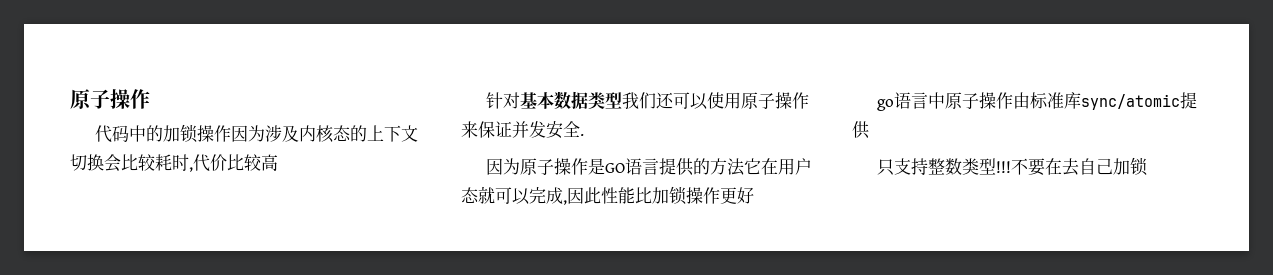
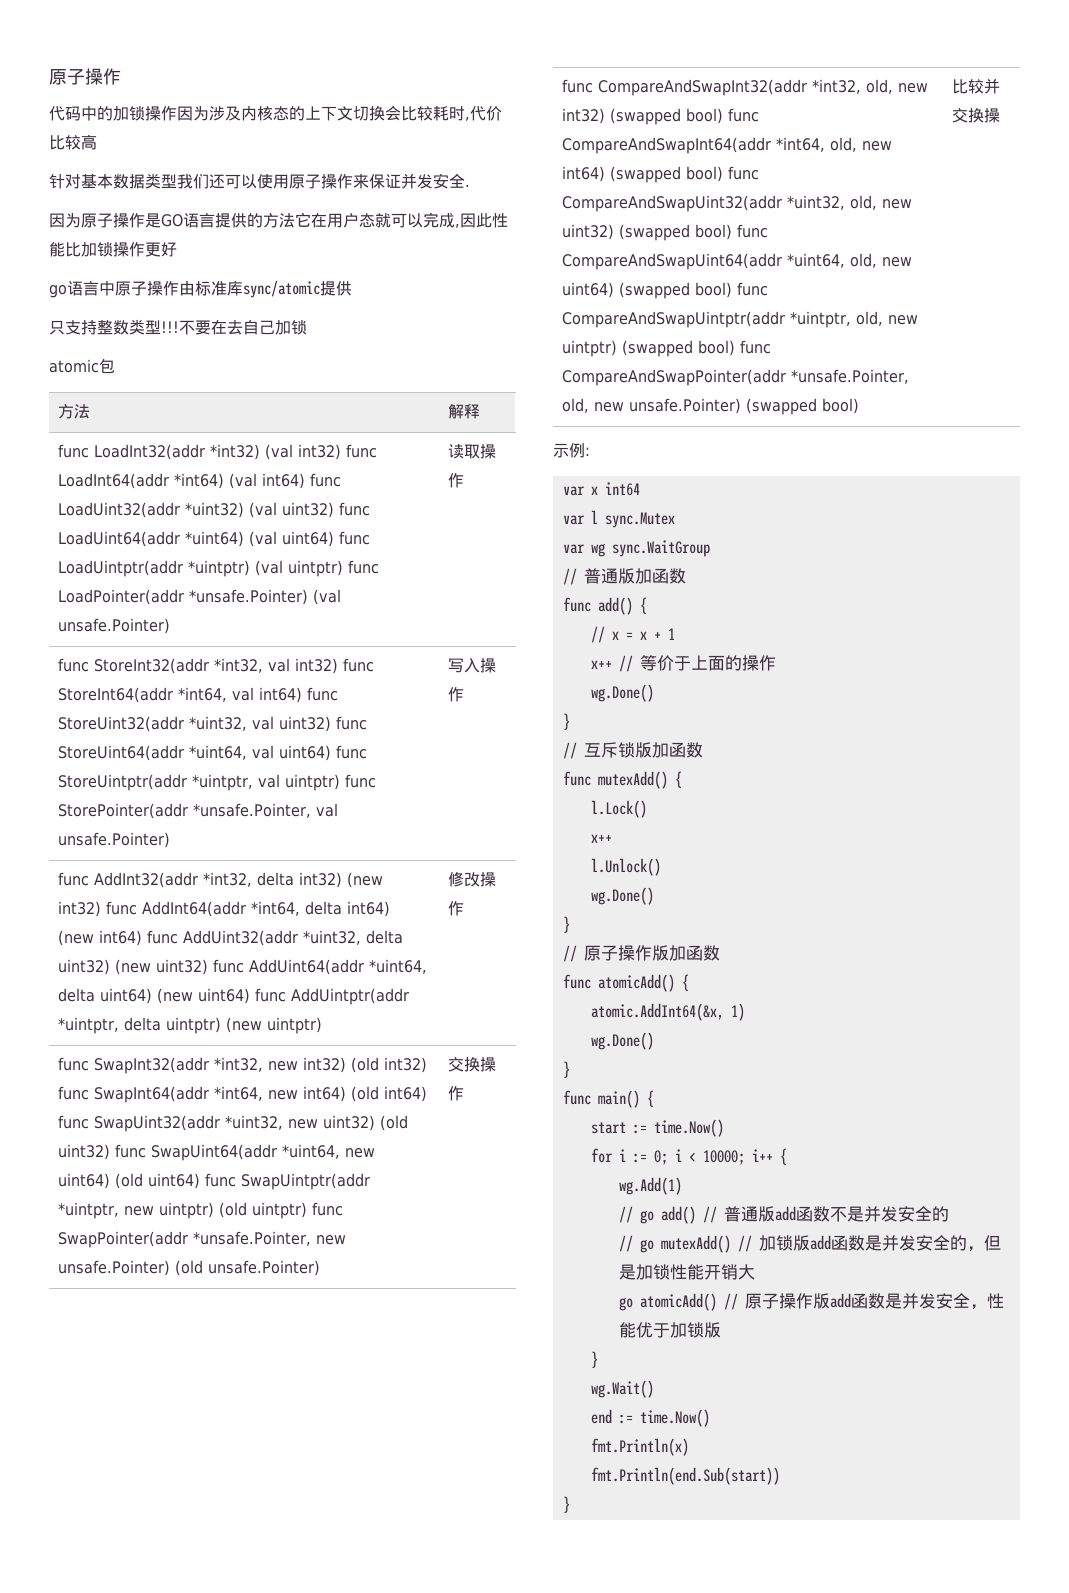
(1148, 166) none -> [49,358,115,374] [58,404,91,419] [448,404,481,419] [58,444,378,460] [58,473,342,489] [58,502,371,518] [58,531,371,547] [58,560,380,577] [58,589,342,605] [58,618,171,634] [448,444,497,459] [448,473,465,488] [58,658,375,674] [58,687,339,703] [58,716,368,732] [58,745,368,761] [58,774,377,791] [58,803,339,819] [58,832,171,848] [448,658,497,673] [448,687,465,702] [58,872,384,888] [58,901,391,917] [58,930,404,946] [58,959,428,975] [58,988,410,1005] [58,1017,323,1034] [448,871,497,887] [448,901,465,916] [58,1057,428,1074] [58,1086,428,1103] [58,1115,409,1132] [58,1144,376,1161] [58,1173,371,1190] [58,1202,344,1219] [58,1231,347,1248] [58,1260,321,1276] [448,1057,497,1072] [448,1086,465,1101] [562,79,929,96] [562,108,760,125] [562,137,893,154] [562,166,760,183] [562,195,913,212] [562,224,769,241] [562,253,913,270] [562,282,769,299] [562,311,919,328] [562,340,772,357] [562,369,910,386] [562,398,860,415] [952,78,1001,94] [952,108,1001,123] [553,443,590,458] [562,482,640,496] [562,510,675,528] [562,540,710,557] [562,568,686,585] [562,597,647,615] [590,626,675,643] [590,655,776,672] [590,684,654,702] [562,713,570,730] [562,742,703,759] [562,771,682,789] [590,800,647,818] [590,834,612,843] [590,858,661,876] [590,887,654,905] [562,916,570,933] [562,945,720,962] [562,974,689,992] [590,1003,745,1021] [590,1032,654,1050] [562,1061,570,1078] [562,1090,654,1108] [590,1119,724,1137] [590,1148,787,1165] [618,1177,682,1195] [618,1206,949,1224] [618,1235,1001,1253] [618,1264,755,1280] [618,1293,1004,1311] [618,1322,721,1338] [590,1351,598,1368] [590,1380,654,1398] [590,1409,710,1427] [590,1438,689,1456] [590,1467,780,1485] [562,1496,570,1513] // atomic包 // 方法 | 解释 // func LoadInt32(addr *int32) (val int32) func LoadInt64(addr *int64) (val int64) func LoadUint32(addr *uint32) (val uint32) func LoadUint64(addr *uint64) (val uint64) func LoadUintptr(addr *uintptr) (val uintptr) func LoadPointer(addr *unsafe.Pointer) (val unsafe.Pointer) | 读取操作 // func StoreInt32(addr *int32, val int32) func StoreInt64(addr *int64, val int64) func StoreUint32(addr *uint32, val uint32) func StoreUint64(addr *uint64, val uint64) func StoreUintptr(addr *uintptr, val uintptr) func StorePointer(addr *unsafe.Pointer, val unsafe.Pointer) | 写入操作 // func AddInt32(addr *int32, delta int32) (new int32) func AddInt64(addr *int64, delta int64) (new int64) func AddUint32(addr *uint32, delta uint32) (new uint32) func AddUint64(addr *uint64, delta uint64) (new uint64) func AddUintptr(addr *uintptr, delta uintptr) (new uintptr) | 修改操作 // func SwapInt32(addr *int32, new int32) (old int32) func SwapInt64(addr *int64, new int64) (old int64) func SwapUint32(addr *uint32, new uint32) (old uint32) func SwapUint64(addr *uint64, new uint64) (old uint64) func SwapUintptr(addr *uintptr, new uintptr) (old uintptr) func SwapPointer(addr *unsafe.Pointer, new unsafe.Pointer) (old unsafe.Pointer) | 交换操作 // func CompareAndSwapInt32(addr *int32, old, new int32) (swapped bool) func CompareAndSwapInt64(addr *int64, old, new int64) (swapped bool) func CompareAndSwapUint32(addr *uint32, old, new uint32) (swapped bool) func CompareAndSwapUint64(addr *uint64, old, new uint64) (swapped bool) func CompareAndSwapUintptr(addr *uintptr, old, new uintptr) (swapped bool) func CompareAndSwapPointer(addr *unsafe.Pointer, old, new unsafe.Pointer) (swapped bool) | 比较并交换操 // 示例: // var x int64 // var l sync.Mutex // var wg sync.WaitGroup // // 普通版加函数 // func add() { // // x = x + 1 // x++ // 等价于上面的操作 // wg.Done() // } // // 互斥锁版加函数 // func mutexAdd() { // l.Lock() // x++ // l.Unlock() // wg.Done() // } // // 原子操作版加函数 // func atomicAdd() { // atomic.AddInt64(&x, 1) // wg.Done() // } // func main() { // start := time.Now() // for i := 0; i < 10000; i++ { // wg.Add(1) // // go add() // 普通版add函数不是并发安全的 // // go mutexAdd() // 加锁版add函数是并发安全的，但是加锁性能开销大 // go atomicAdd() // 原子操作版add函数是并发安全，性能优于加锁版 // } // wg.Wait() // end := time.Now() // fmt.Println(x) // fmt.Println(end.Sub(start)) // }

